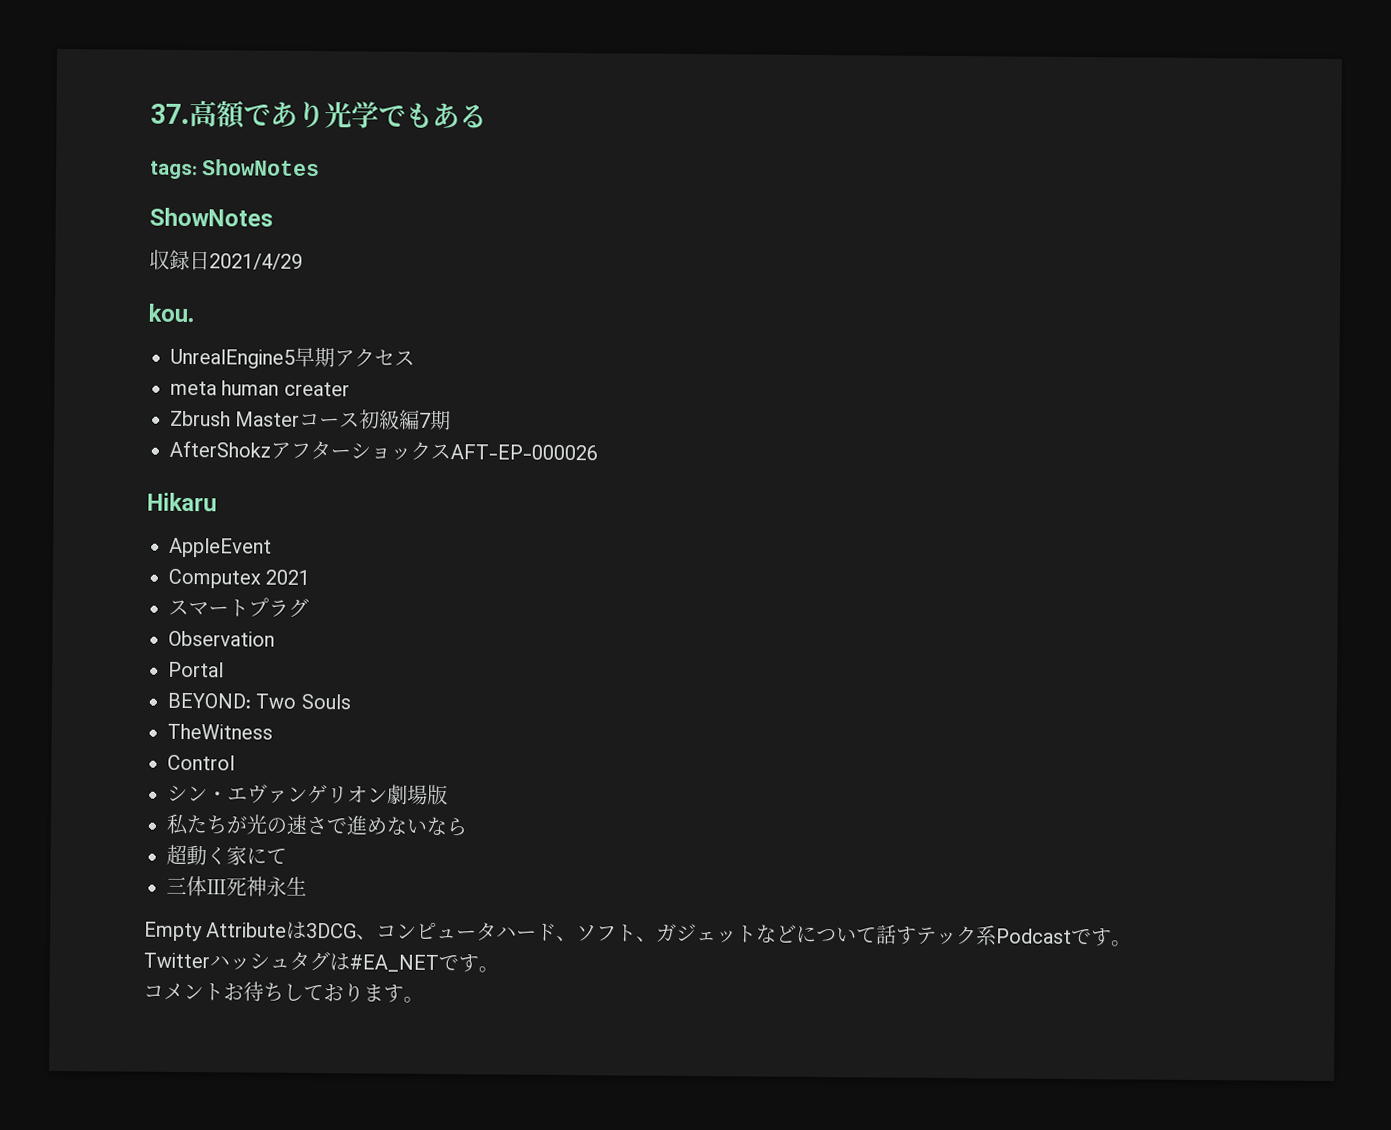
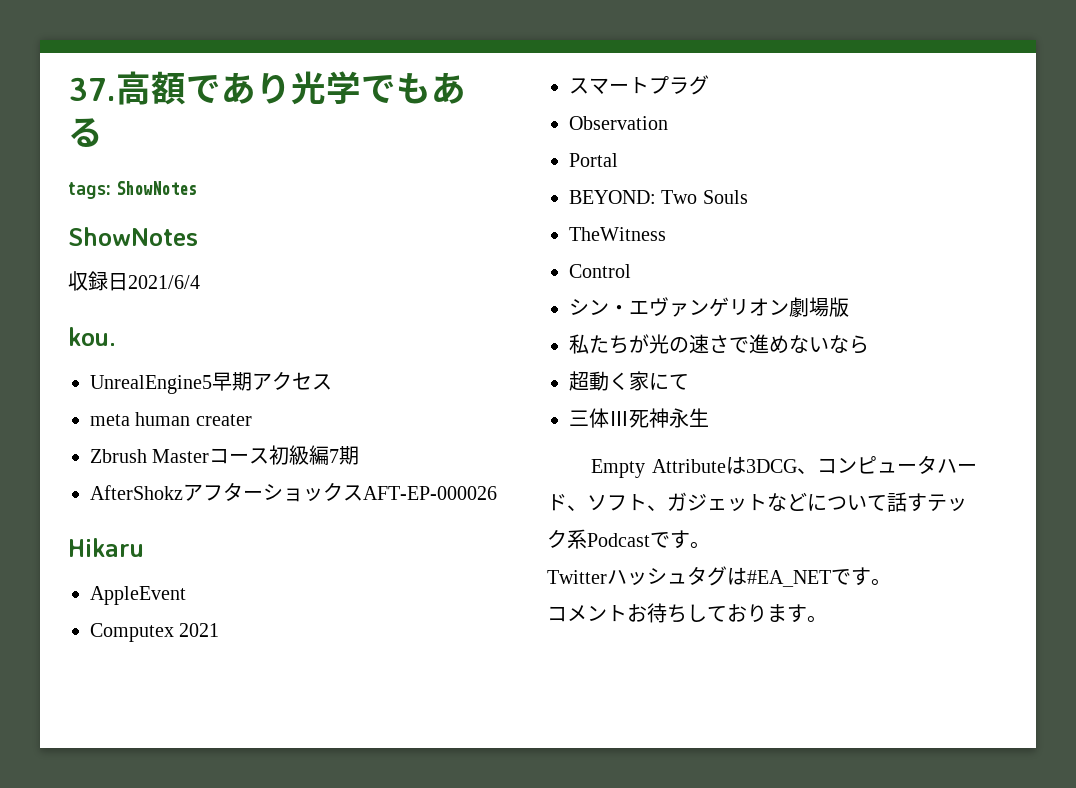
[209,253,303,270] 2021/4/29 -> [128,275,200,289] 2021/6/4

